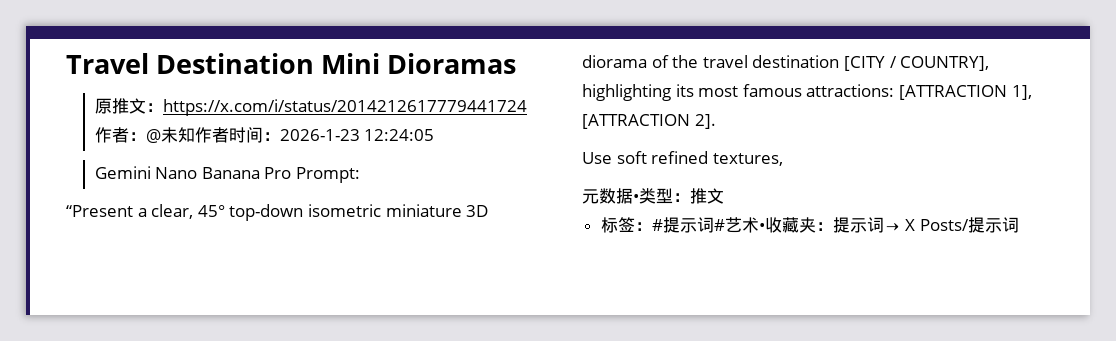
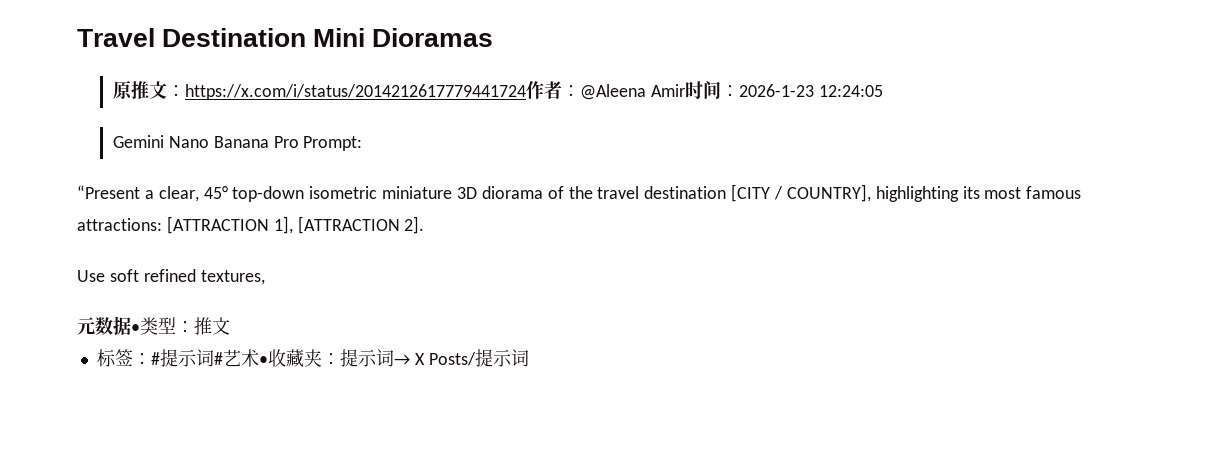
[145,127,229,143] @未知作者 -> [579,84,685,100] @Aleena Amir

